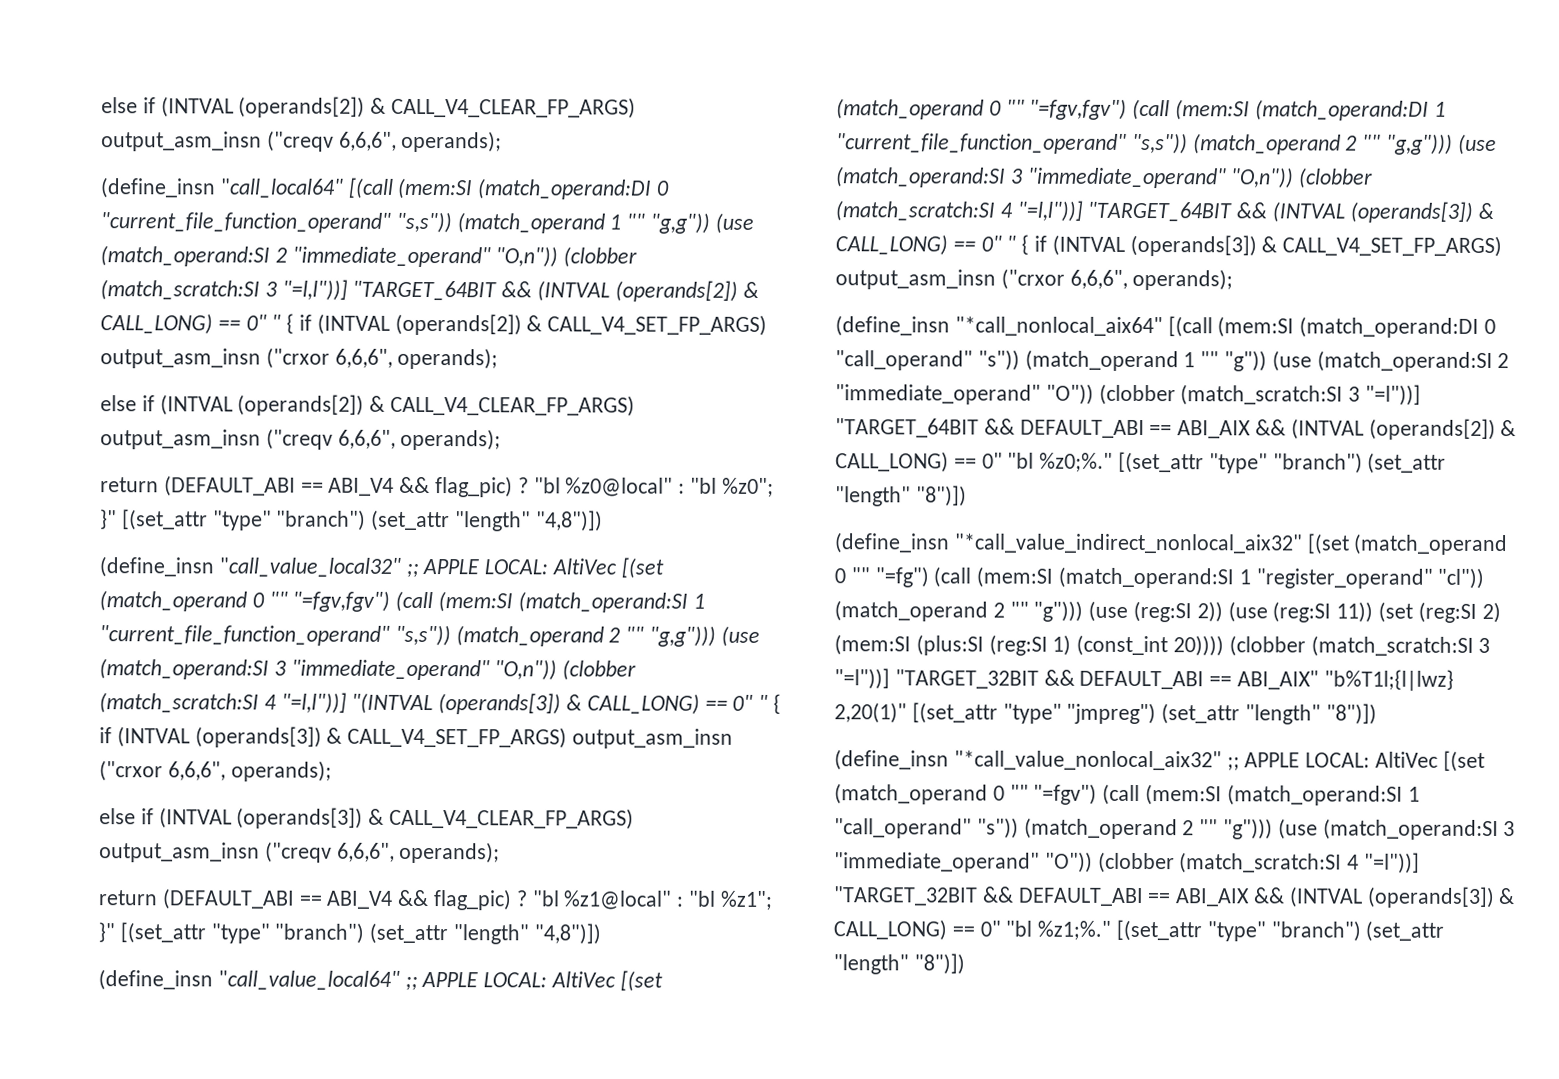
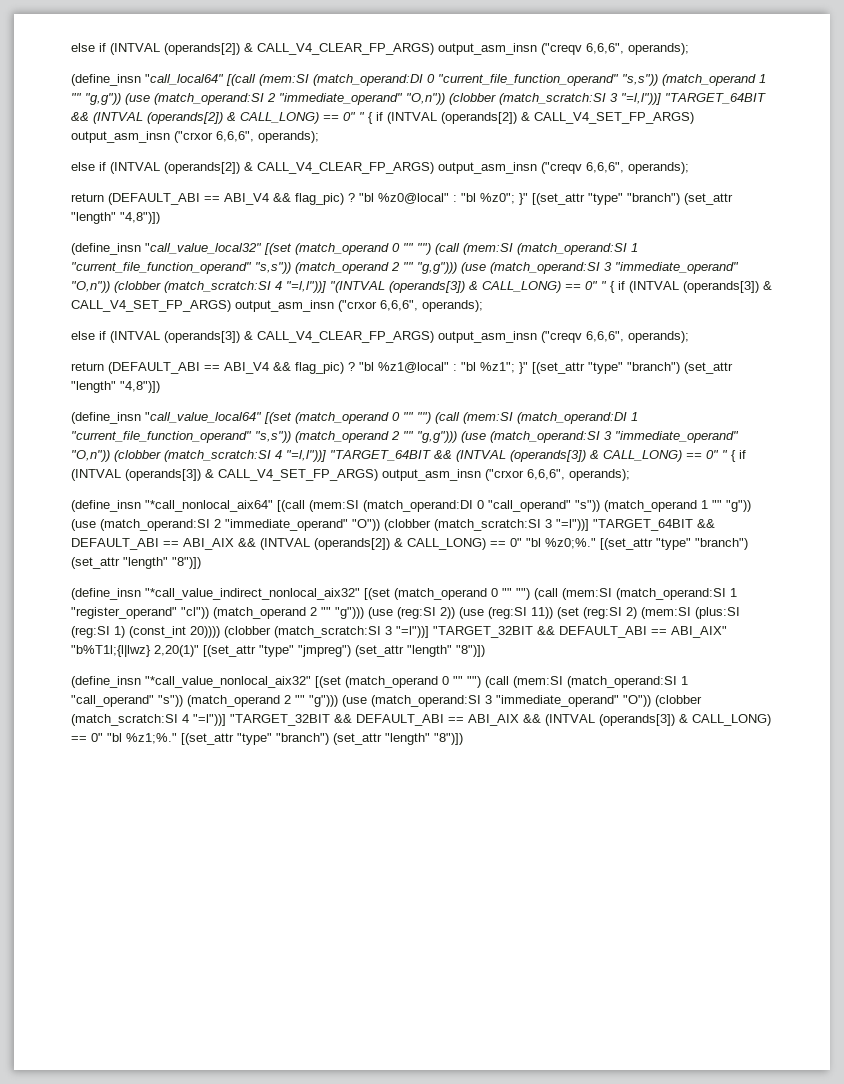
[405,557,664,579] [99,590,391,612] ;; APPLE LOCAL: AltiVec [(set (match_operand 0 "" "=fgv,fgv") -> [264,243,431,255] [(set (match_operand 0 "" "")
[404,970,663,992] [836,98,1128,120] ;; APPLE LOCAL: AltiVec [(set (match_operand 0 "" "=fgv,fgv") -> [264,412,431,424] [(set (match_operand 0 "" "")
[874,566,929,588] "=fg") -> [516,588,530,600] "")
[1226,750,1485,772] [834,783,1098,805] ;; APPLE LOCAL: AltiVec [(set (match_operand 0 "" "=fgv") -> [315,676,481,688] [(set (match_operand 0 "" "")

